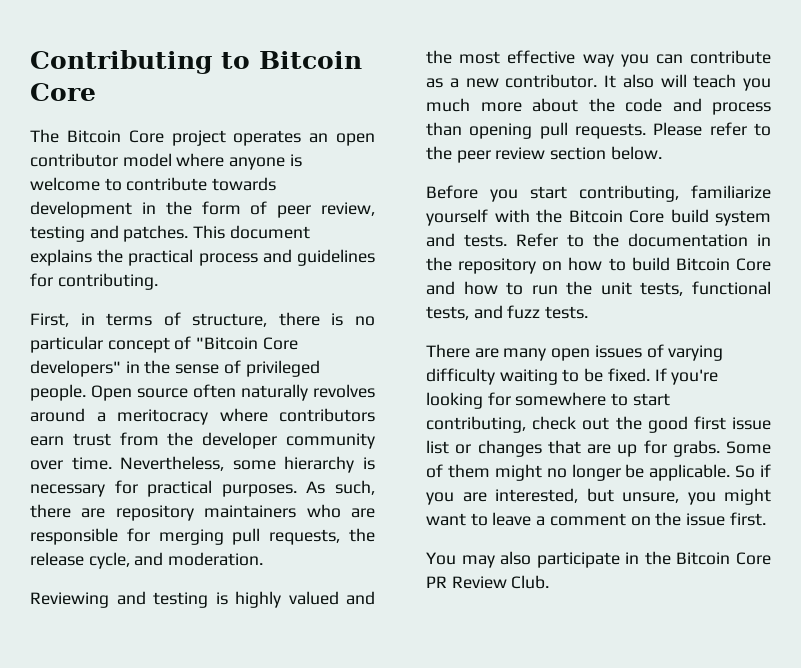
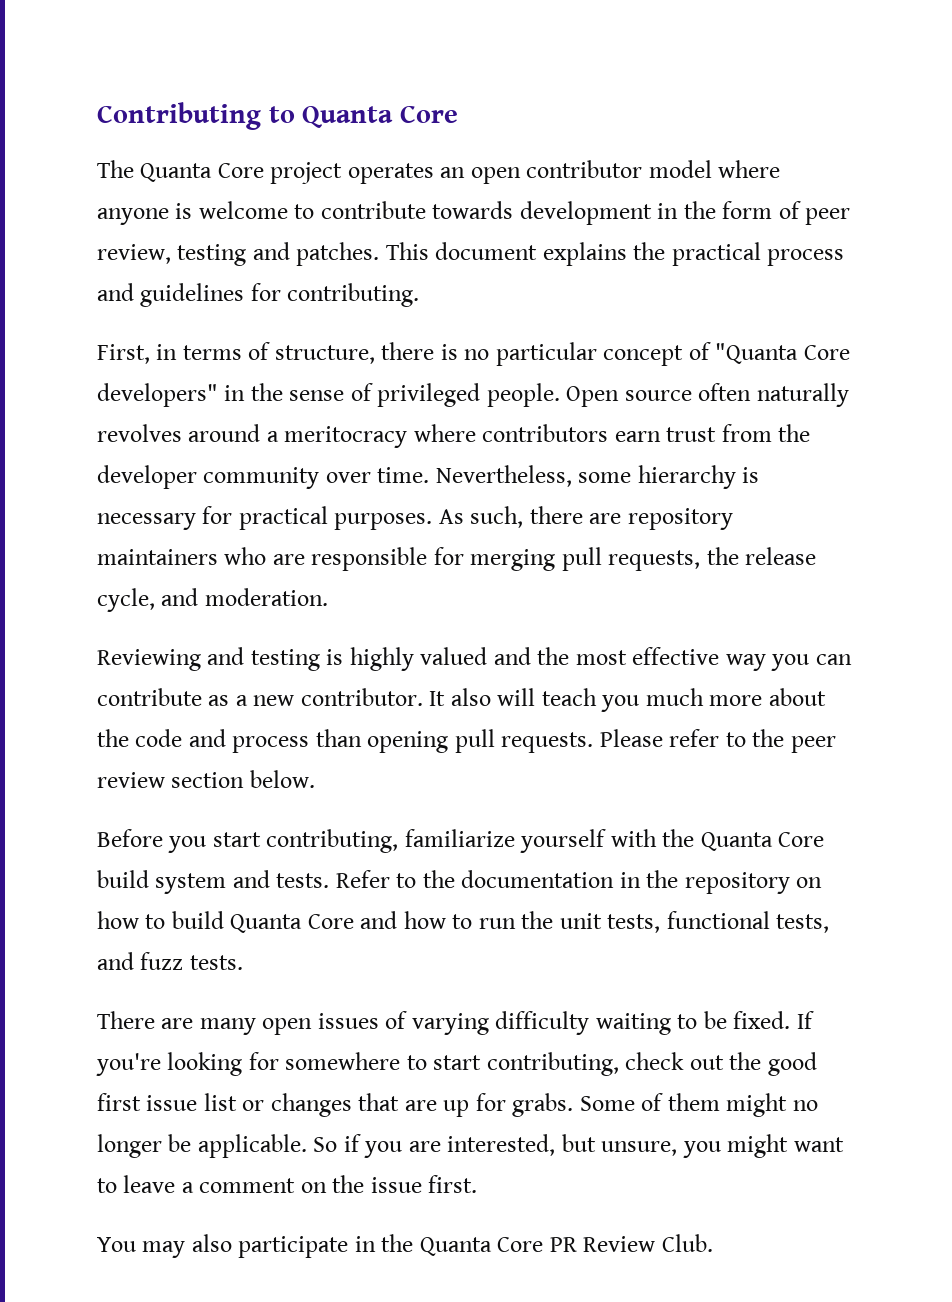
[259,51,362,69] Bitcoin -> [302,106,394,128] Quanta
[66,130,121,143] Bitcoin -> [140,163,213,182] Quanta
[196,337,259,350] "Bitcoin -> [715,343,799,364] "Quanta
[568,210,623,223] Bitcoin -> [700,832,773,851] Quanta
[675,258,730,271] Bitcoin -> [230,914,303,933] Quanta
[676,552,731,565] Bitcoin -> [419,1237,492,1256] Quanta

